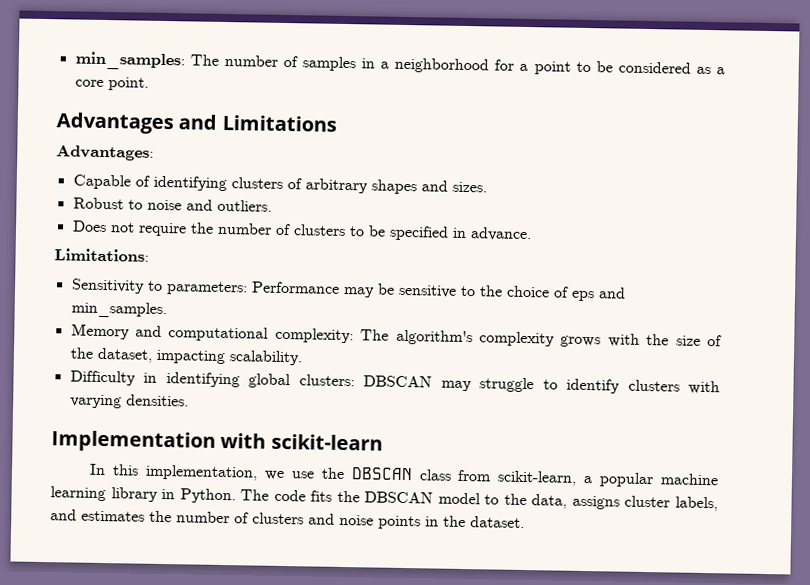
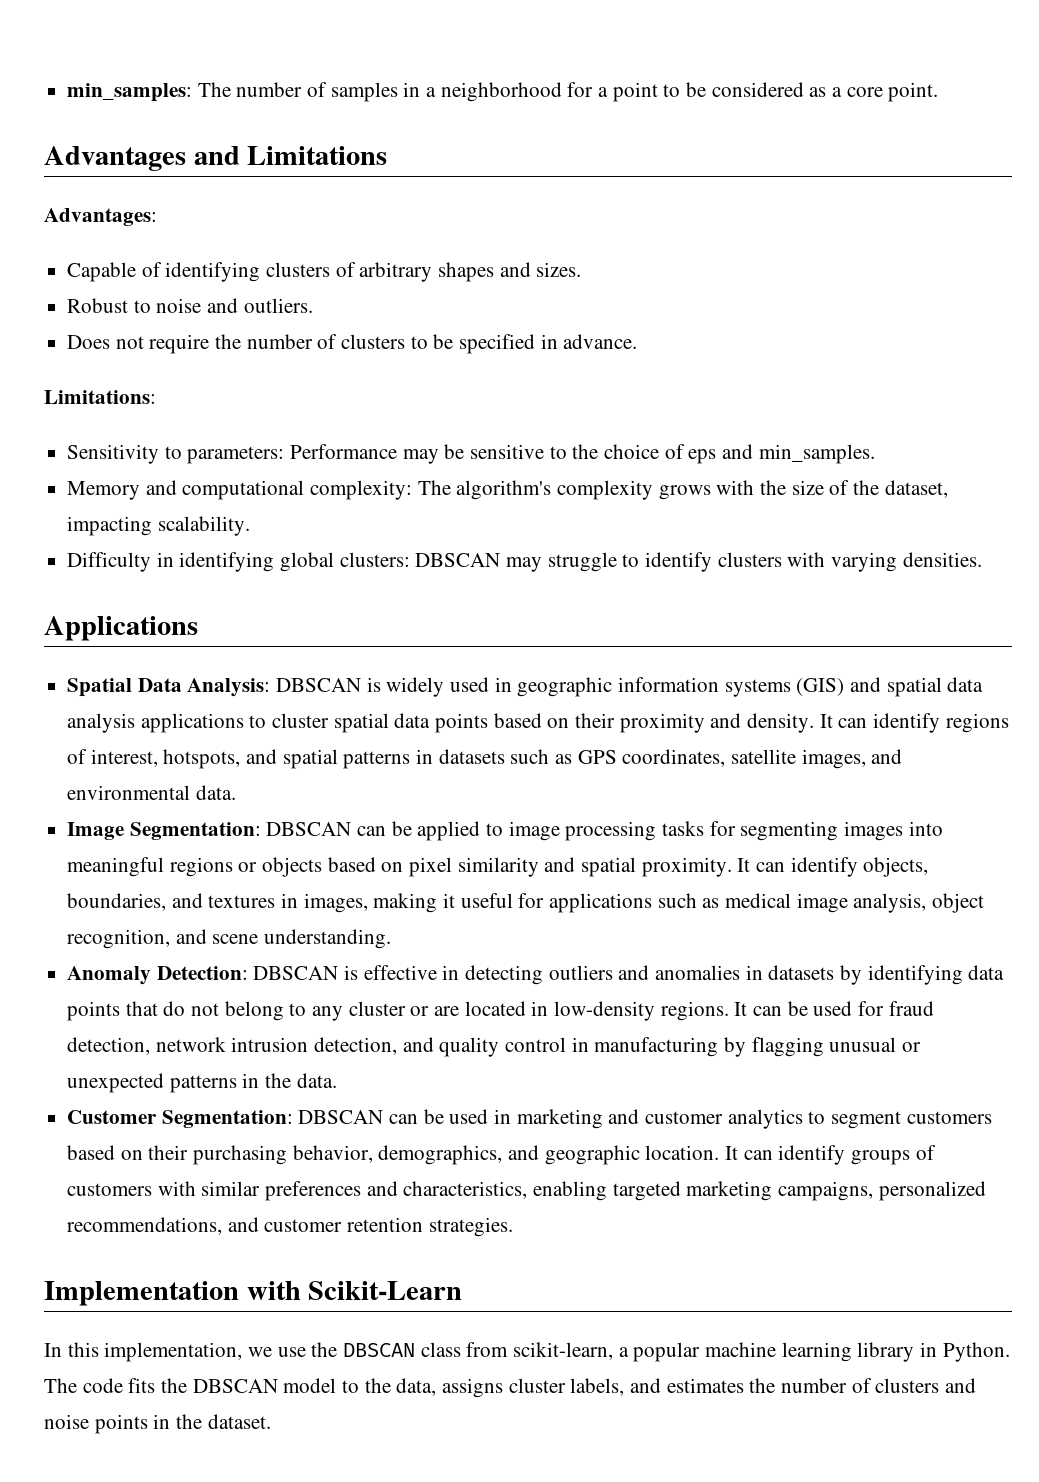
(189, 400) none -> [44,616,198,641] [67,677,984,697] [67,713,1009,733] [67,749,903,769] [67,785,236,800] [67,821,943,841] [67,857,929,877] [67,893,985,913] [67,929,392,949] [67,965,1005,985] [67,1001,934,1021] [67,1037,922,1057] [67,1073,337,1093] [67,1109,992,1129] [67,1145,936,1165] [67,1181,986,1201] [67,1217,513,1237] // Applications // Spatial Data Analysis: DBSCAN is widely used in geographic information systems (GIS) and spatial data analysis applications to cluster spatial data points based on their proximity and density. It can identify regions of interest, hotspots, and spatial patterns in datasets such as GPS coordinates, satellite images, and environmental data. // Image Segmentation: DBSCAN can be applied to image processing tasks for segmenting images into meaningful regions or objects based on pixel similarity and spatial proximity. It can identify objects, boundaries, and textures in images, making it useful for applications such as medical image analysis, object recognition, and scene understanding. // Anomaly Detection: DBSCAN is effective in detecting outliers and anomalies in datasets by identifying data points that do not belong to any cluster or are located in low-density regions. It can be used for fraud detection, network intrusion detection, and quality control in manufacturing by flagging unusual or unexpected patterns in the data. // Customer Segmentation: DBSCAN can be used in marketing and customer analytics to segment customers based on their purchasing behavior, demographics, and geographic location. It can identify groups of customers with similar preferences and characteristics, enabling targeted marketing campaigns, personalized recommendations, and customer retention strategies.
[270,433,383,451] scikit-learn -> [308,1281,463,1300] Scikit-Learn

